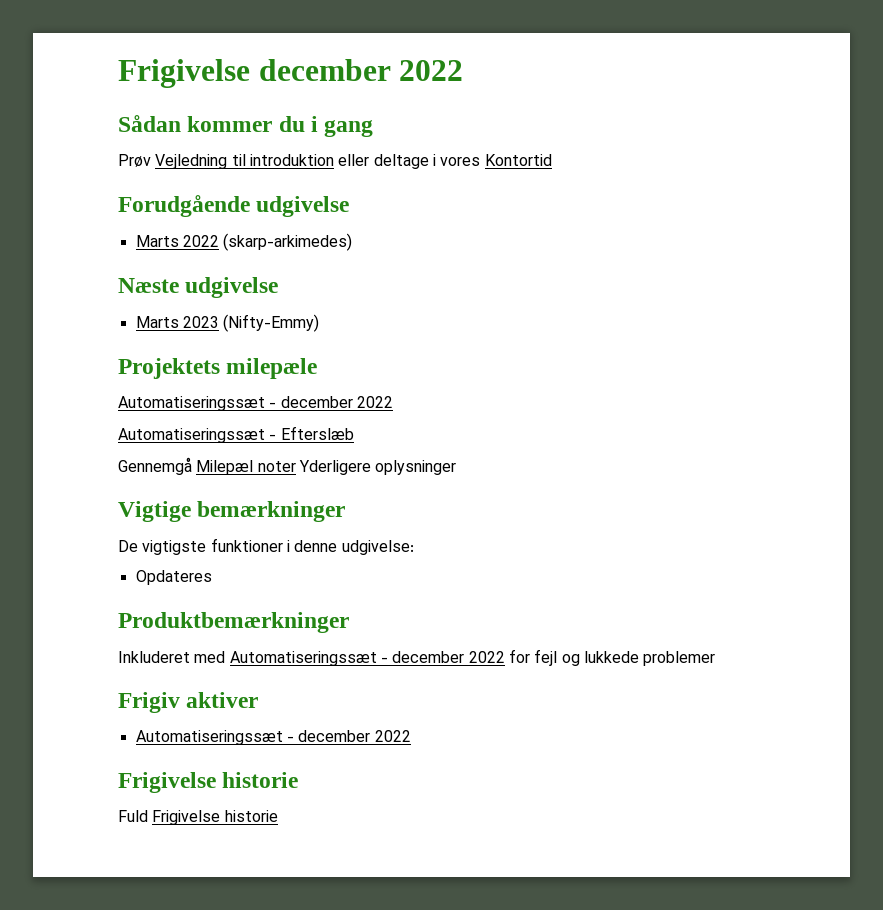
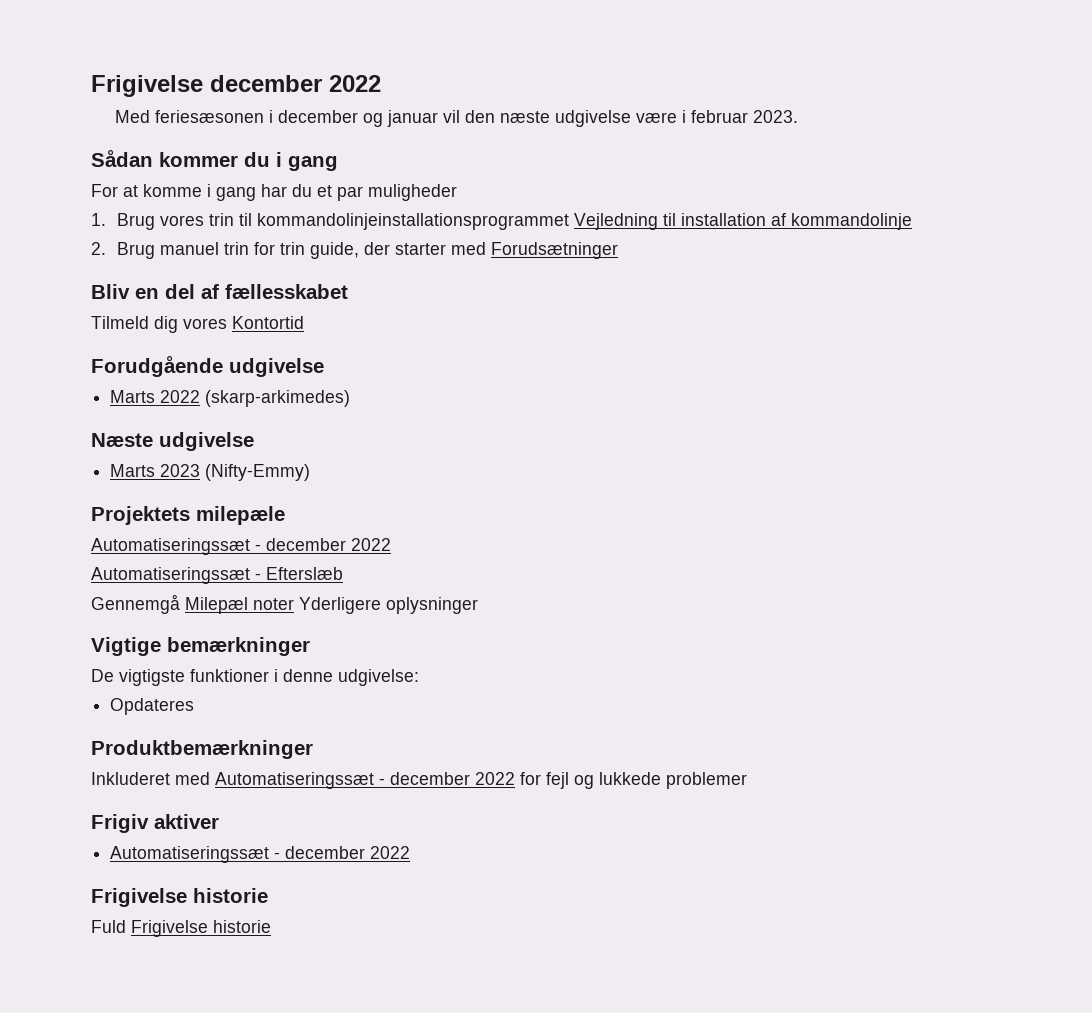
(464, 70) none -> [115,110,799,127] // Med feriesæsonen i december og januar vil den næste udgivelse være i februar 2023.
[118,154,436,169] Prøv Vejledning til introduktion eller deltage i -> [91,184,457,201] [91,213,912,230] [91,242,618,259] [91,284,348,299] [91,316,178,333] For at komme i gang har du et par muligheder // 1. Brug vores trin til kommandolinjeinstallationsprogrammet Vejledning til installation af kommandolinje // 2. Brug manuel trin for trin guide, der starter med Forudsætninger // Bliv en del af fællesskabet // Tilmeld dig

